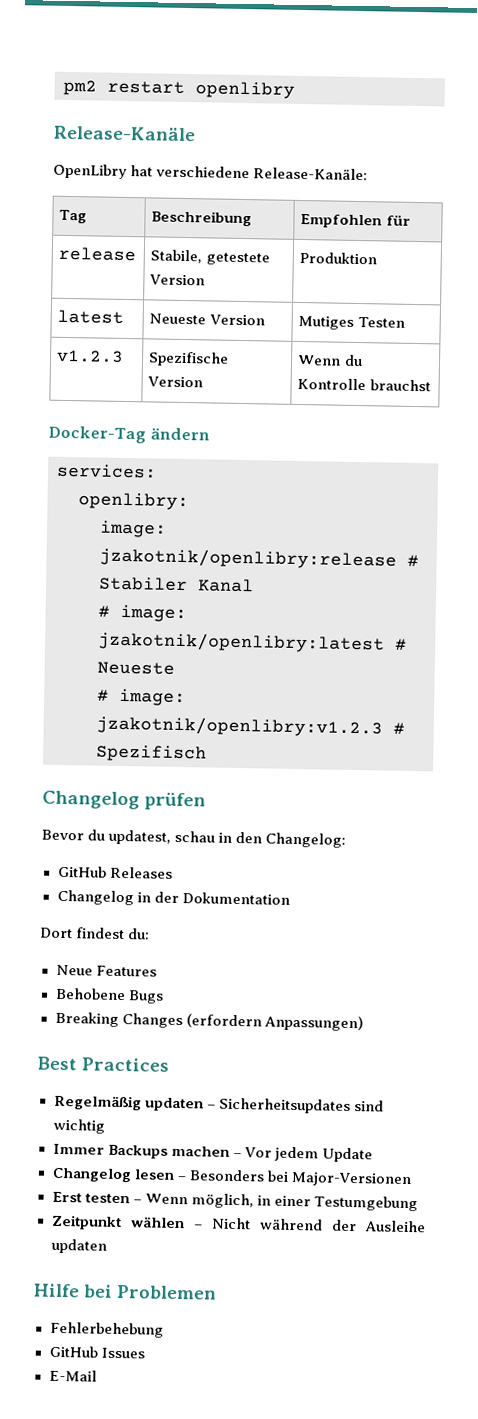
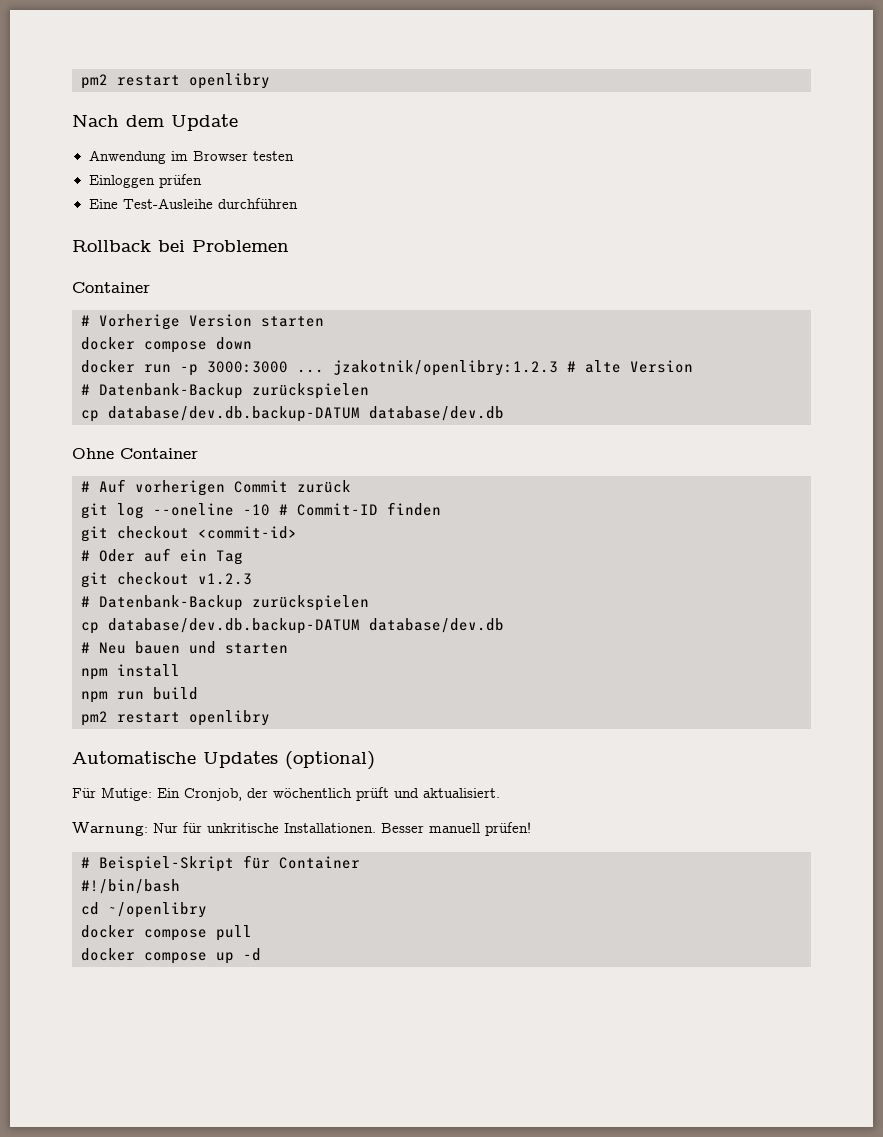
[63,79,295,99] [53,125,196,142] [53,163,369,181] [59,209,88,224] [151,210,253,227] [300,213,411,229] [58,246,137,262] [150,249,270,266] [149,274,206,286] [299,251,378,265] [57,309,125,324] [149,313,265,326] [298,315,406,330] [56,349,125,363] [148,351,230,367] [147,376,204,388] [297,354,363,367] [297,377,431,392] [48,425,210,444] [56,463,157,479] [78,492,189,511] [99,520,167,538] [99,547,419,570] [99,576,254,593] [98,604,187,623] [98,631,407,654] [97,661,175,675] [97,688,186,707] [96,715,405,738] [96,744,207,763] [42,790,207,811] [41,829,347,848] [57,865,173,879] [56,889,290,906] [40,927,151,940] [55,964,157,977] [54,987,164,1004] [54,1011,364,1032] [37,1056,170,1072] [53,1094,384,1114] [52,1118,105,1134] [52,1143,373,1163] [51,1167,411,1188] [51,1191,418,1212] [50,1214,426,1233] [50,1238,107,1254] [33,1283,218,1300] [49,1321,164,1338] [48,1345,145,1359] [48,1369,97,1382] pm2 restart openlibry // Release-Kanäle // OpenLibry hat verschiedene Release-Kanäle: // Tag | Beschreibung | Empfohlen für // release | Stabile, getestete Version | Produktion // latest | Neueste Version | Mutiges Testen // v1.2.3 | Spezifische Version | Wenn du Kontrolle brauchst // Docker-Tag ändern // services: // openlibry: // image: jzakotnik/openlibry:release # Stabiler Kanal // # image: jzakotnik/openlibry:latest # Neueste // # image: jzakotnik/openlibry:v1.2.3 # Spezifisch // Changelog prüfen // Bevor du updatest, schau in den Changelog: // GitHub Releases // Changelog in der Dokumentation // Dort findest du: // Neue Features // Behobene Bugs // Breaking Changes (erfordern Anpassungen) // Best Practices // Regelmäßig updaten – Sicherheitsupdates sind wichtig // Immer Backups machen – Vor jedem Update // Changelog lesen – Besonders bei Major-Versionen // Erst testen – Wenn möglich, in einer Testumgebung // Zeitpunkt wählen – Nicht während der Ausleihe updaten // Hilfe bei Problemen // Fehlerbehebung // GitHub Issues // E-Mail -> [81,73,270,89] [72,114,238,131] [88,150,294,164] [88,174,202,188] [88,198,298,209] [72,240,289,252] [72,282,150,293] [81,314,324,330] [81,337,252,353] [81,360,693,376] [81,383,369,399] [81,406,504,422] [72,448,198,459] [81,479,351,496] [81,502,441,519] [81,526,297,542] [81,548,243,565] [81,572,252,588] [81,595,369,611] [81,618,504,634] [81,641,288,654] [81,664,180,680] [81,687,198,703] [81,710,270,726] [72,751,375,770] [72,787,500,801] [72,822,531,836] [81,855,360,872] [81,879,180,894] [81,902,207,918] [81,925,252,941] [81,948,261,964] pm2 restart openlibry // Nach dem Update // Anwendung im Browser testen // Einloggen prüfen // Eine Test-Ausleihe durchführen // Rollback bei Problemen // Container // # Vorherige Version starten // docker compose down // docker run -p 3000:3000 ... jzakotnik/openlibry:1.2.3 # alte Version // # Datenbank-Backup zurückspielen // cp database/dev.db.backup-DATUM database/dev.db // Ohne Container // # Auf vorherigen Commit zurück // git log --oneline -10 # Commit-ID finden // git checkout <commit-id> // # Oder auf ein Tag // git checkout v1.2.3 // # Datenbank-Backup zurückspielen // cp database/dev.db.backup-DATUM database/dev.db // # Neu bauen und starten // npm install // npm run build // pm2 restart openlibry // Automatische Updates (optional) // Für Mutige: Ein Cronjob, der wöchentlich prüft und aktualisiert. // Warnung: Nur für unkritische Installationen. Besser manuell prüfen! // # Beispiel-Skript für Container // #!/bin/bash // cd ~/openlibry // docker compose pull // docker compose up -d

